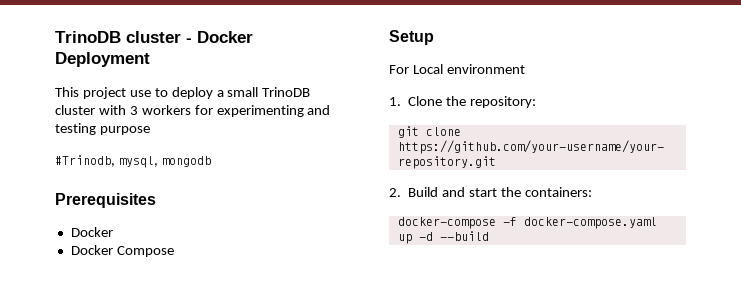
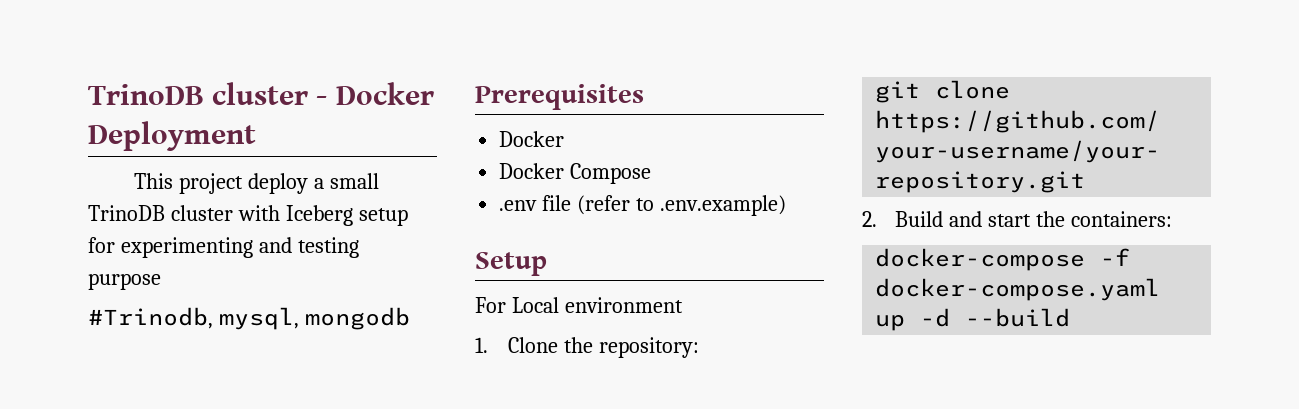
[129,88,168,97] use to -> (244, 183) none
[129,105,191,115] 3 workers -> [285,205,408,226] Iceberg setup
(174, 251) none -> [499,195,786,216] // .env file (refer to .env.example)

